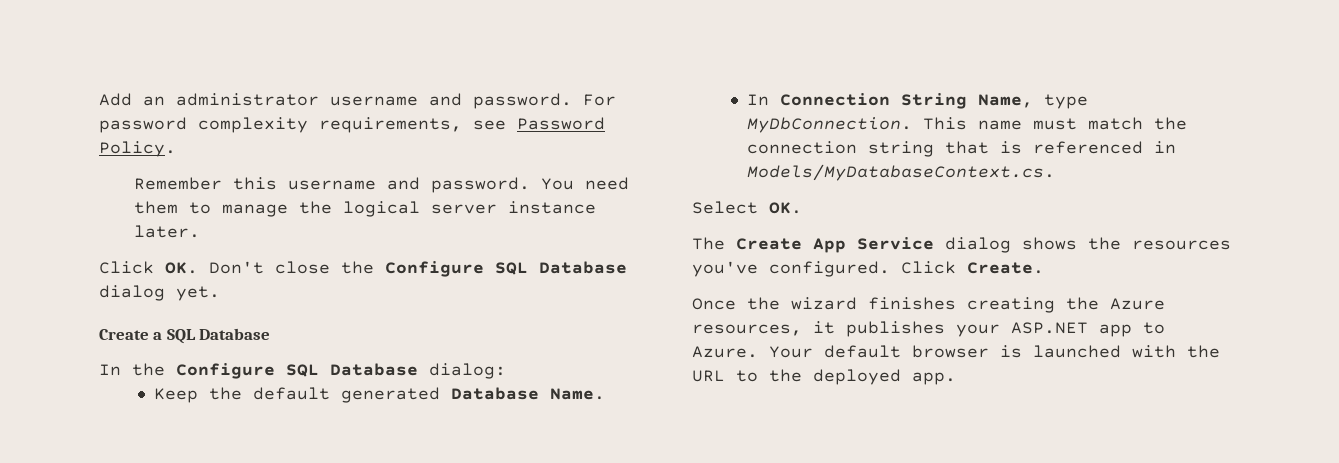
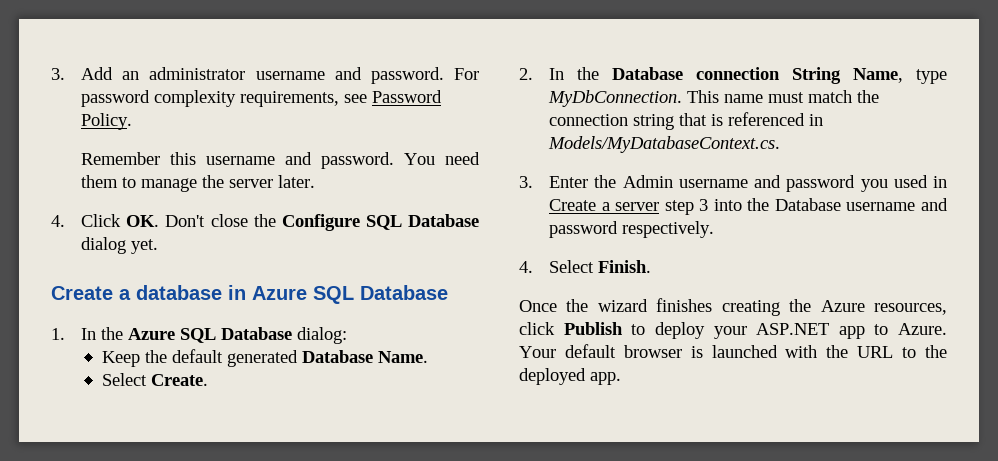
(99, 99) none -> [51,68,65,80] 3.
[342,201,596,217] logical server instance -> [229,179,274,188] server
(200, 231) none -> [51,215,65,227] 4.
(163, 336) none -> [136,285,307,300] database in Azure
[99,363,275,379] In the Configure -> [51,327,176,340] 1. In the Azure
[746,93,890,106] In Connection -> [101,373,208,386] [519,67,781,80] Select Create. // 2. In the Database connection
[692,201,802,214] [692,237,1231,253] [692,261,1044,277] Select OK. // The Create App Service dialog shows the resources you've configured. Click Create. -> [519,175,947,192] [549,198,948,215] [549,221,715,238] [519,260,652,273] 3. Enter the Admin username and password you used in Create a server step 3 into the Database username and password respectively. // 4. Select Finish.
[813,321,945,337] it publishes -> [519,322,705,339] click Publish to deploy

